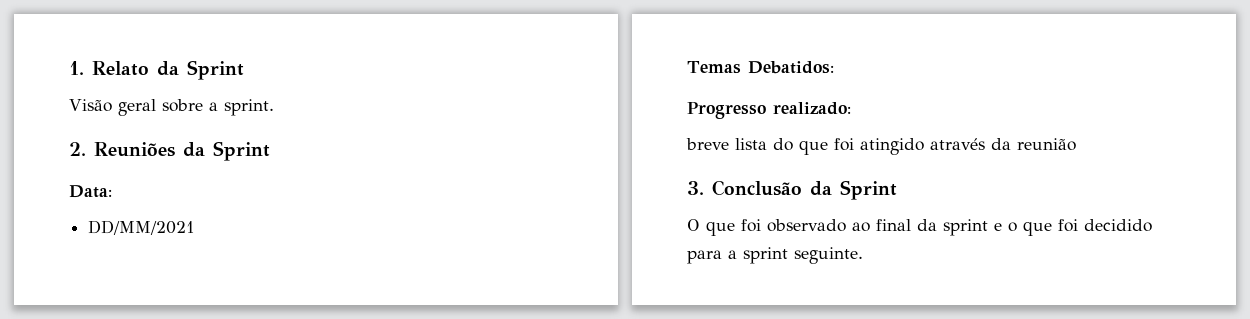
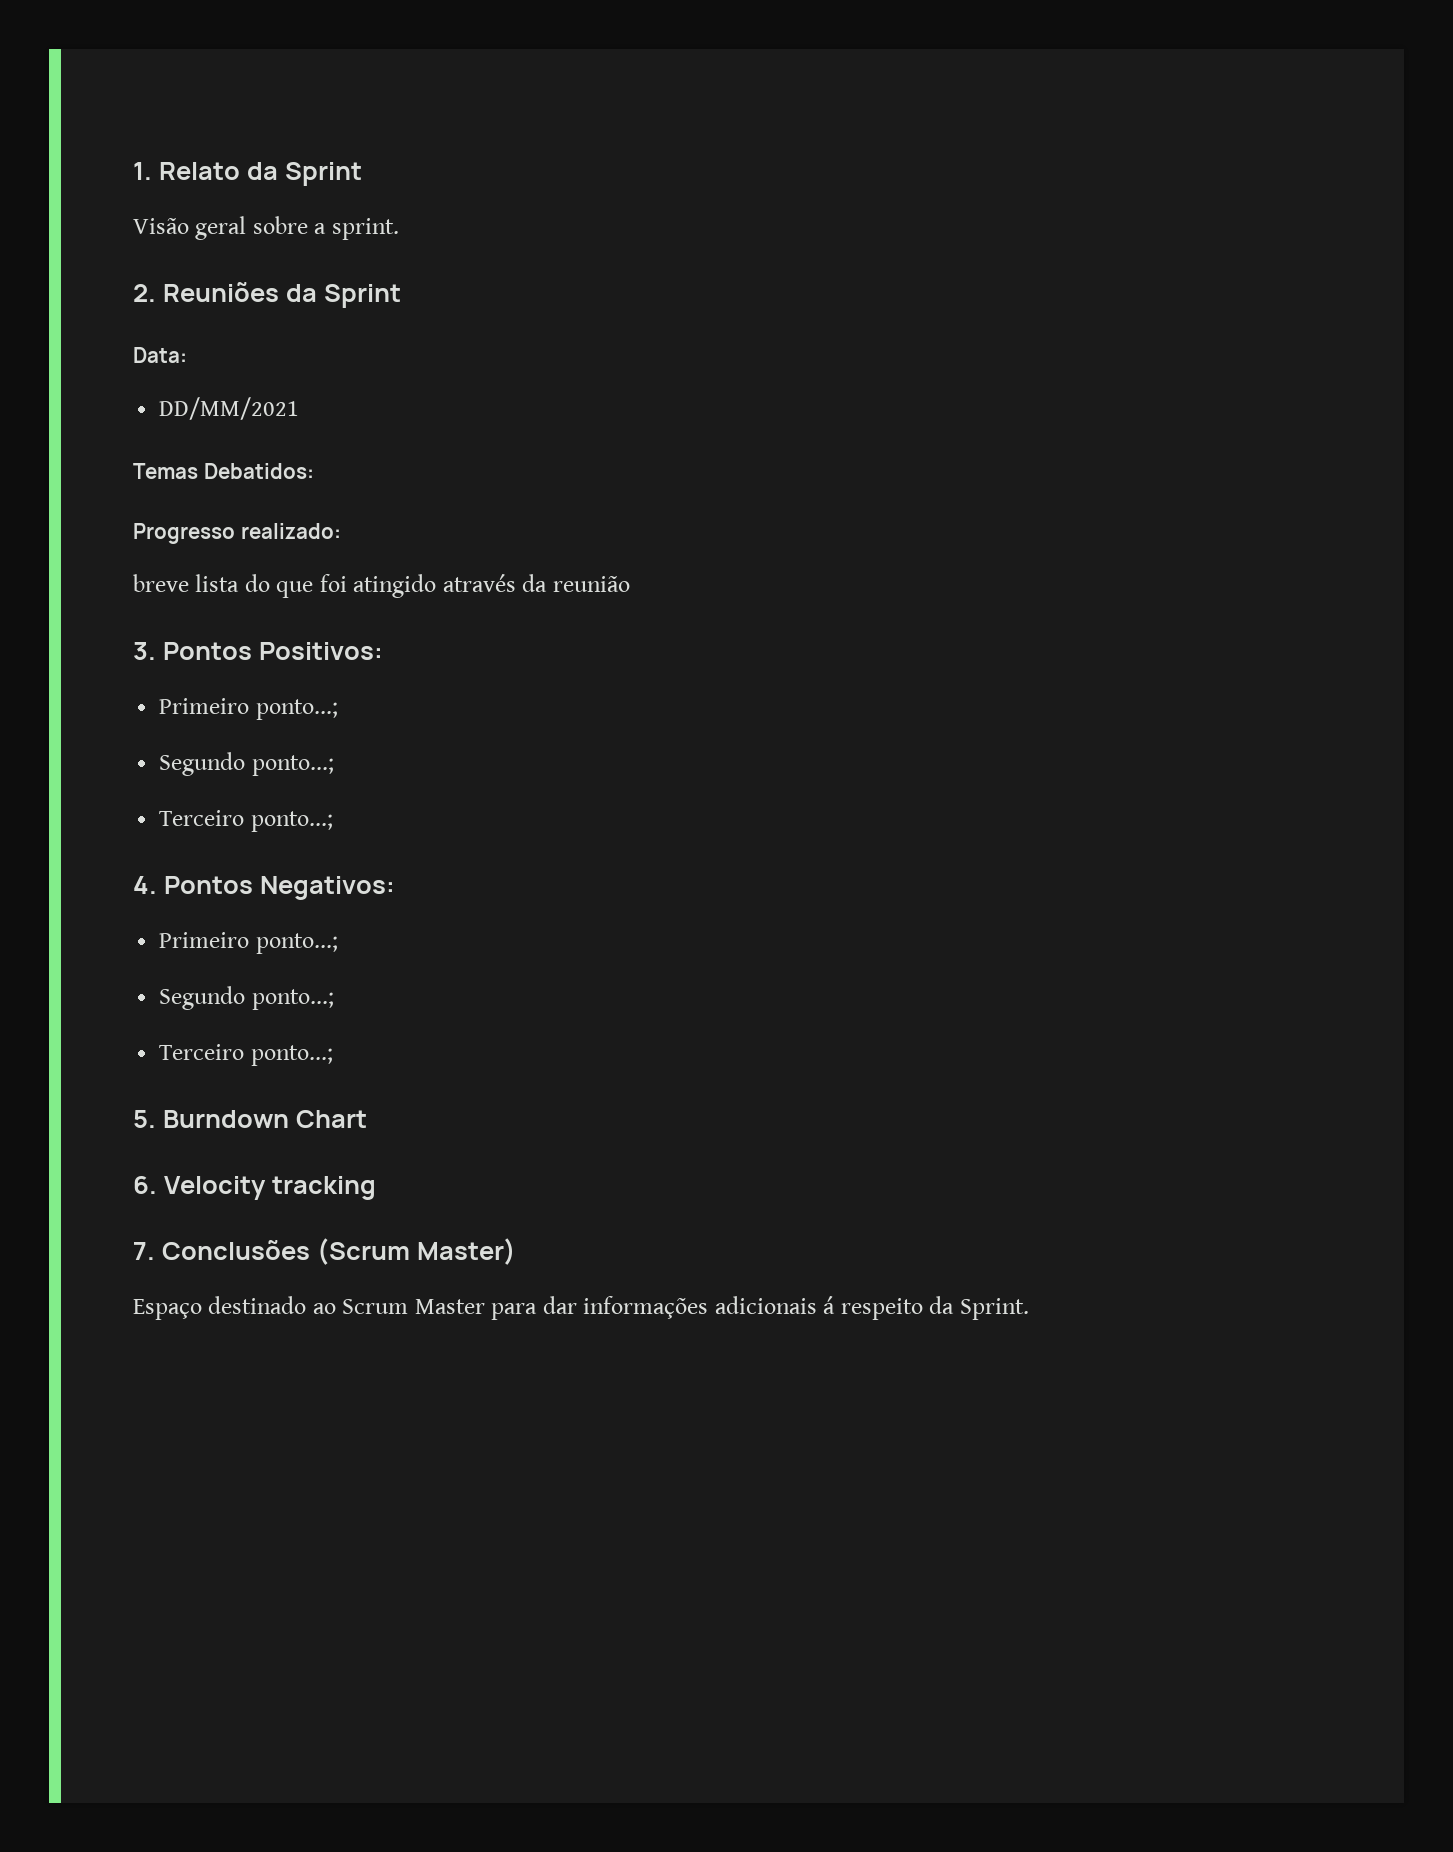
[712,180,897,200] [687,219,1152,236] [687,247,863,264] Conclusão da Sprint // O que foi observado ao final da sprint e o que foi decidido para a sprint seguinte. -> [162,642,383,660] [159,698,338,720] [159,752,334,776] [159,810,333,832] [133,876,395,900] [159,932,338,954] [159,986,334,1010] [159,1044,333,1066] [133,1110,367,1128] [133,1176,376,1200] [133,1238,516,1265] [133,1296,1029,1320] Pontos Positivos: // Primeiro ponto...; // Segundo ponto...; // Terceiro ponto...; // 4. Pontos Negativos: // Primeiro ponto...; // Segundo ponto...; // Terceiro ponto...; // 5. Burndown Chart // 6. Velocity tracking // 7. Conclusões (Scrum Master) // Espaço destinado ao Scrum Master para dar informações adicionais á respeito da Sprint.

